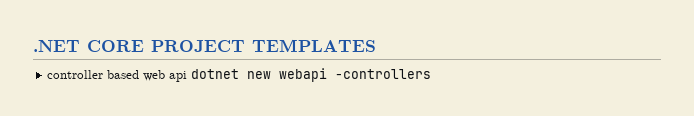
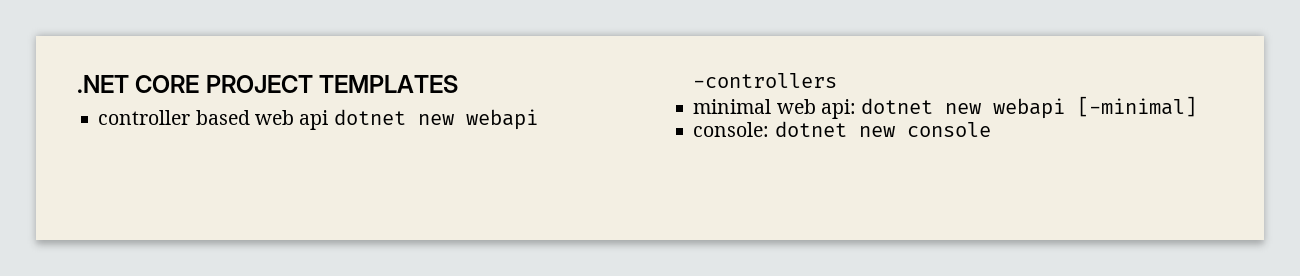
(432, 74) none -> [693,96,1198,119] [693,121,991,137] // minimal web api: dotnet new webapi [-minimal] // console: dotnet new console

